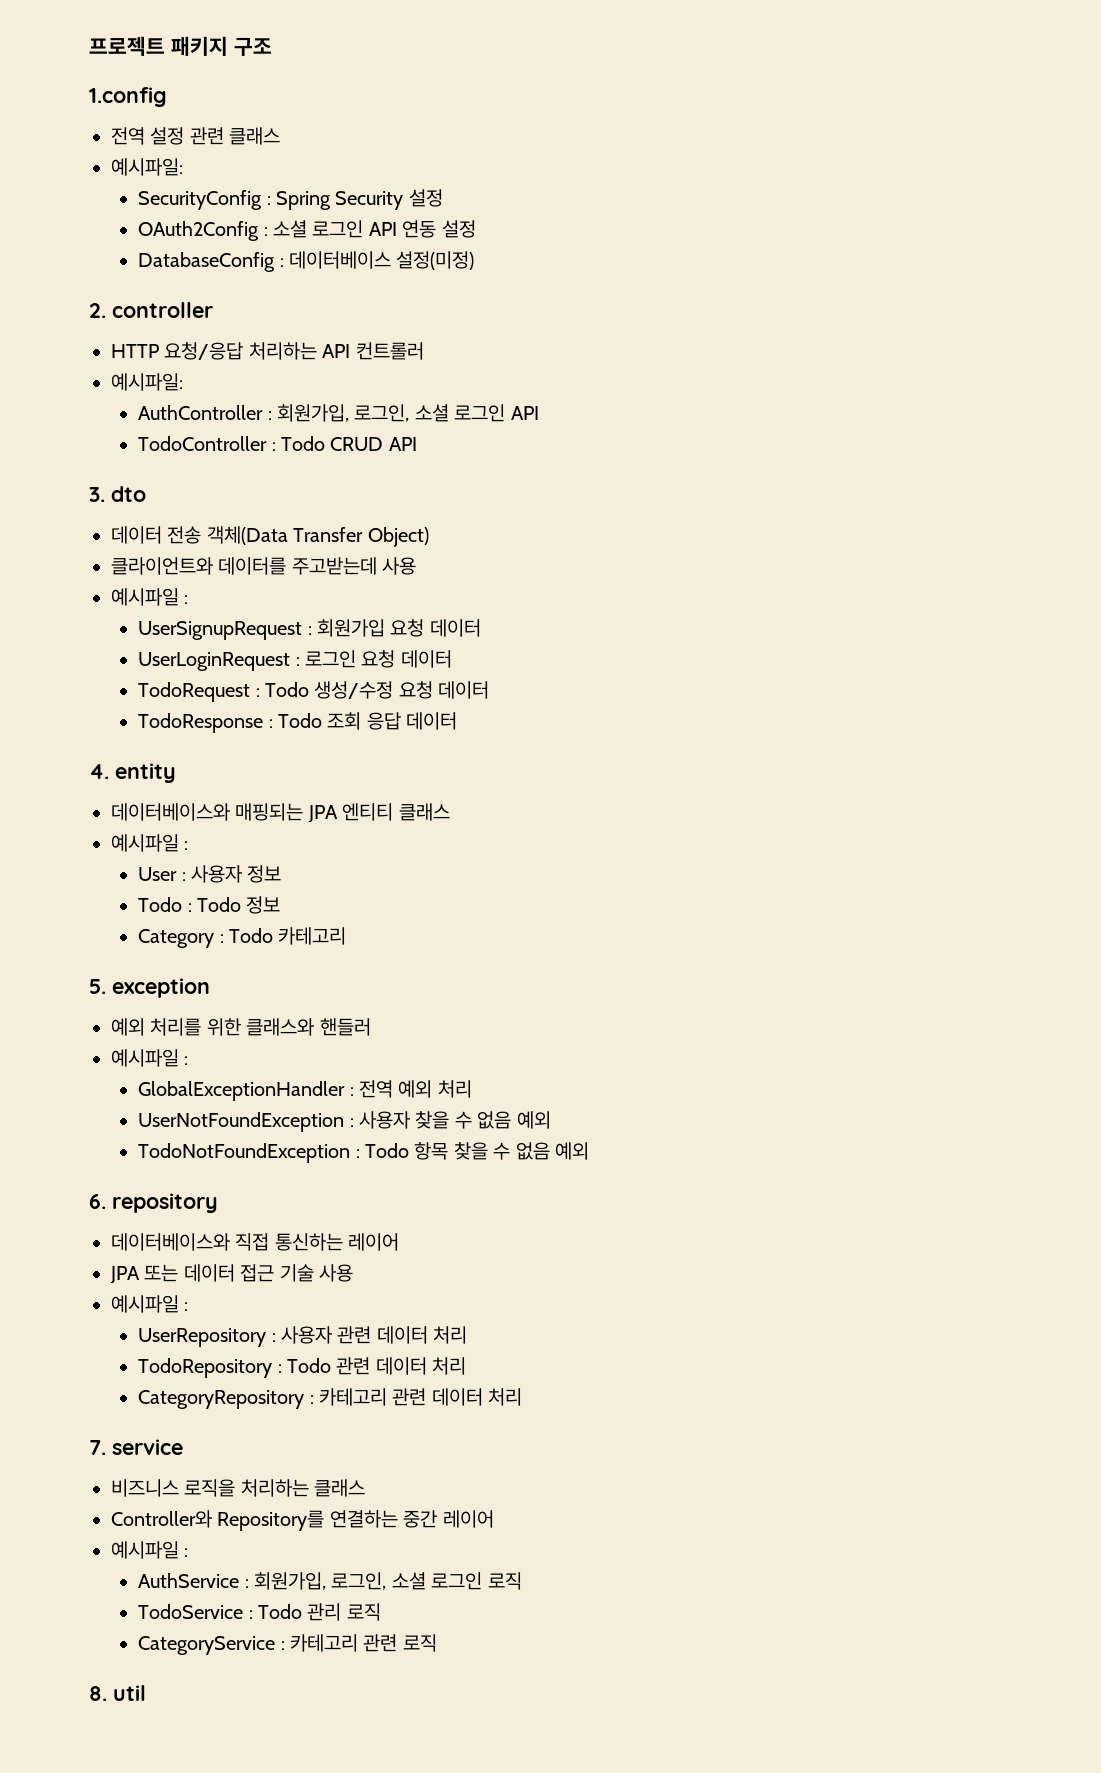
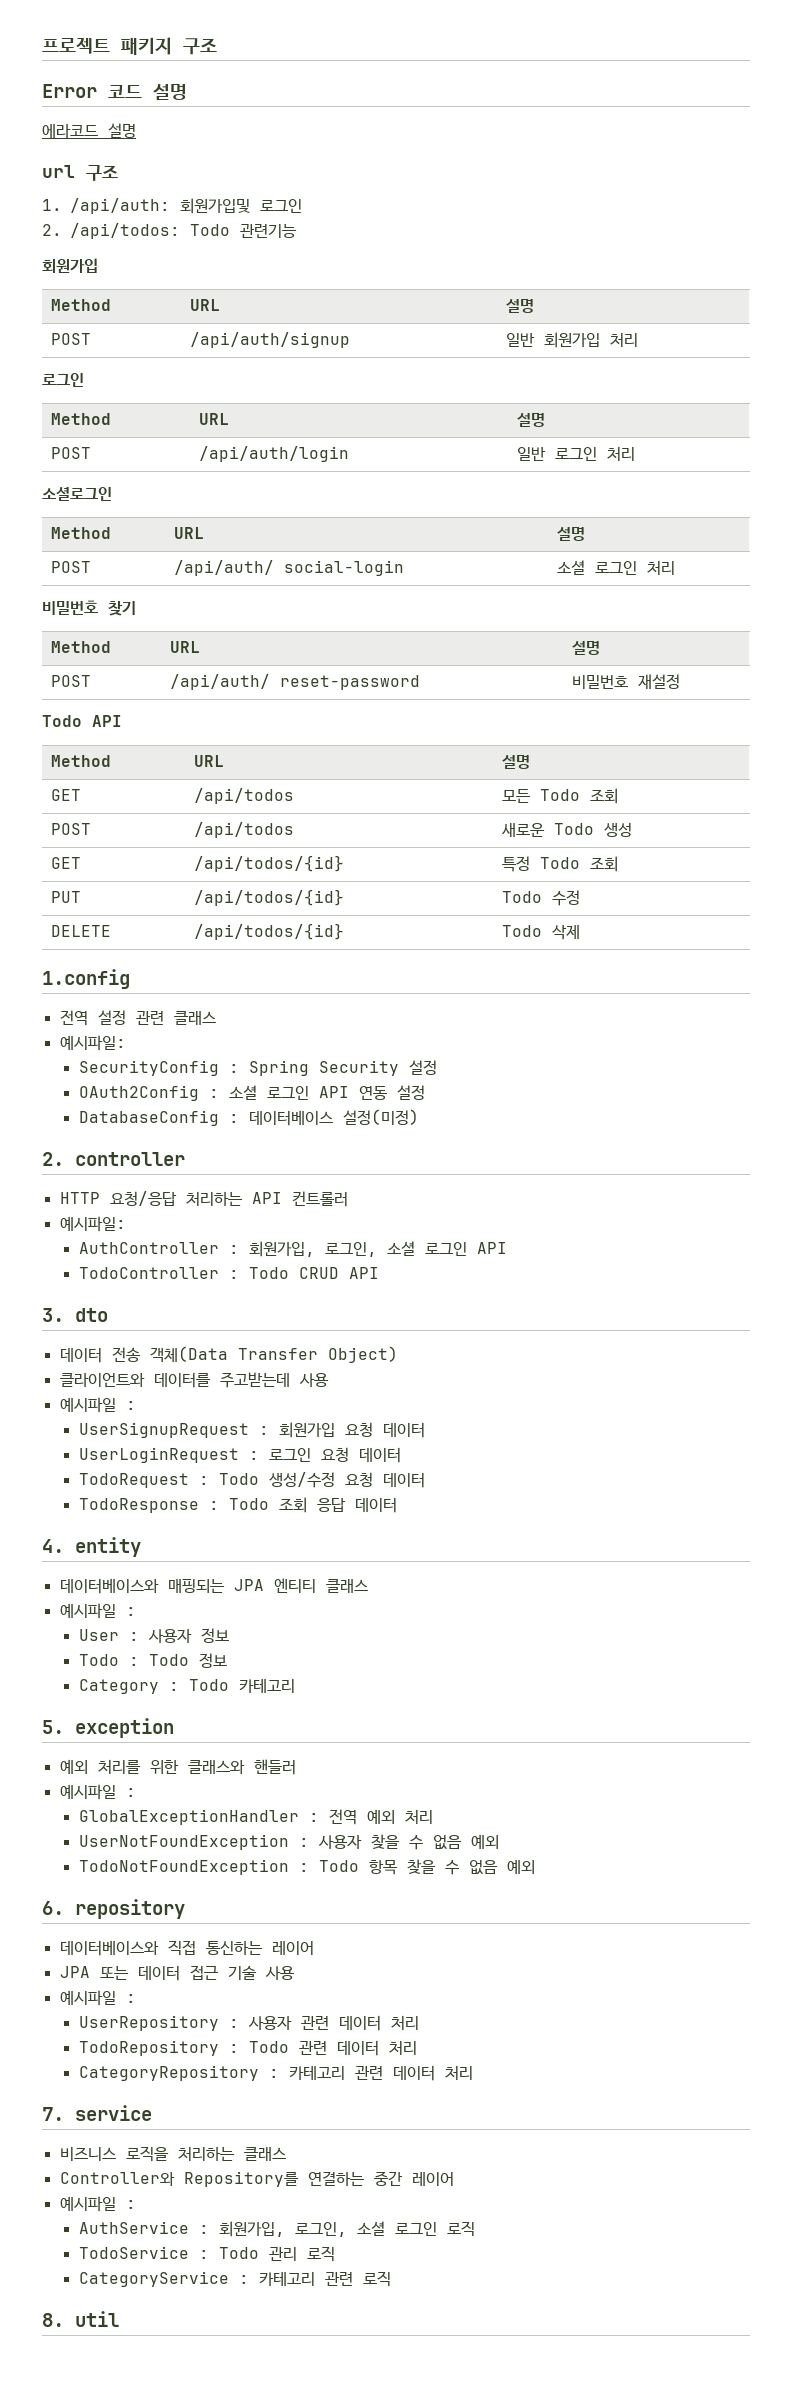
(272, 46) none -> [42,84,187,100] [42,123,136,138] [42,165,118,181] [42,198,302,214] [42,223,297,239] [42,258,98,273] [50,299,111,311] [189,299,220,311] [505,299,534,313] [50,333,91,345] [189,332,350,348] [505,332,638,348] [42,373,84,387] [50,413,111,425] [198,413,229,425] [516,413,545,427] [50,447,91,459] [198,446,349,462] [516,446,635,461] [42,487,112,501] [50,527,111,539] [173,527,204,539] [556,527,585,541] [50,561,91,573] [173,560,404,576] [556,560,675,575] [42,600,136,616] [50,641,111,653] [169,641,200,653] [571,641,600,655] [50,675,91,687] [169,674,420,690] [571,674,680,689] [42,715,122,727] [50,755,111,767] [193,755,224,767] [501,755,530,769] [50,789,81,801] [193,788,294,804] [501,788,618,804] [50,823,91,835] [193,822,294,838] [500,822,632,837] [50,857,81,869] [193,855,344,872] [501,856,618,872] [50,891,81,903] [193,889,344,906] [501,890,580,906] [50,925,111,937] [193,923,344,940] [501,925,580,940] // Error 코드 설명 // 에라코드 설명 // url 구조 // 1. /api/auth: 회원가입및 로그인 // 2. /api/todos: Todo 관련기능 // 회원가입 // Method | URL | 설명 // POST | /api/auth/signup | 일반 회원가입 처리 // 로그인 // Method | URL | 설명 // POST | /api/auth/login | 일반 로그인 처리 // 소셜로그인 // Method | URL | 설명 // POST | /api/auth/ social-login | 소셜 로그인 처리 // 비밀번호 찾기 // Method | URL | 설명 // POST | /api/auth/ reset-password | 비밀번호 재설정 // Todo API // Method | URL | 설명 // GET | /api/todos | 모든 Todo 조회 // POST | /api/todos | 새로운 Todo 생성 // GET | /api/todos/{id} | 특정 Todo 조회 // PUT | /api/todos/{id} | Todo 수정 // DELETE | /api/todos/{id} | Todo 삭제

